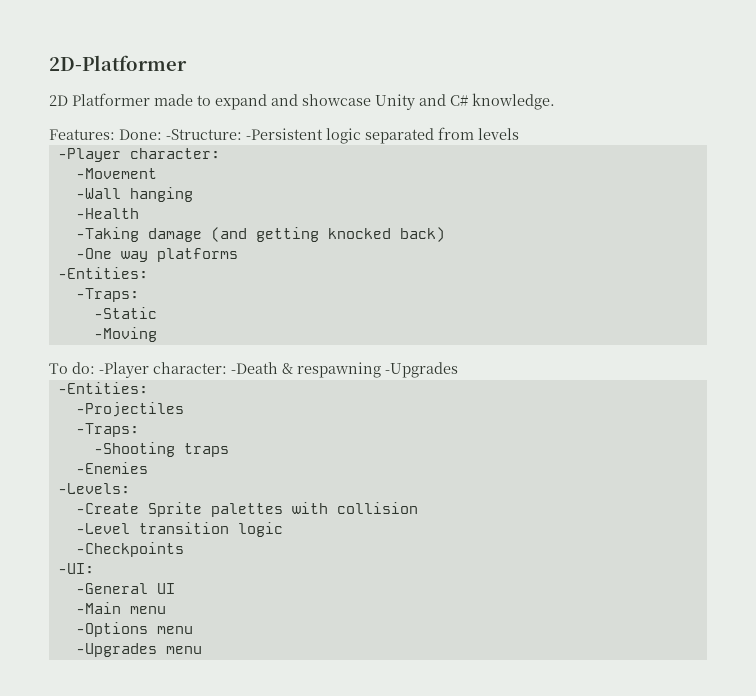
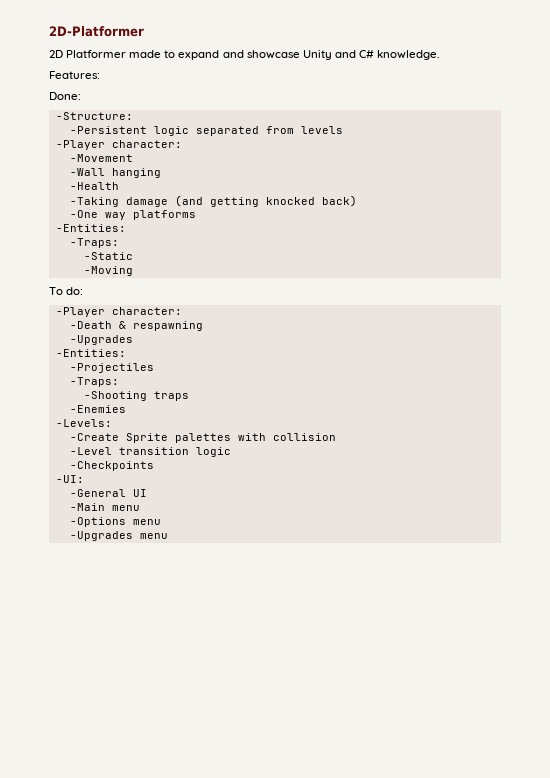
(115, 134) none -> (100, 75) //
(162, 134) none -> (81, 96) //
(242, 134) none -> (133, 116) //
[99,362,227,378] -Player character: -> [55,307,182,317] // -Player character: //
(381, 370) none -> (203, 326) //

